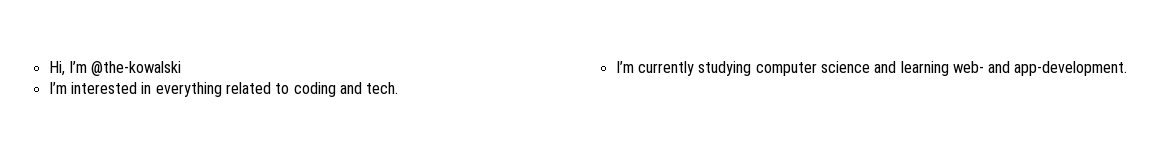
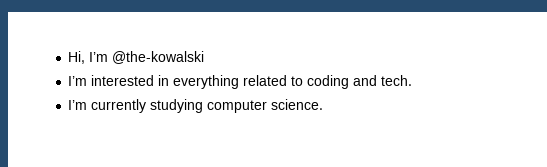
[820,61,1128,76] science and learning web- and app-development. -> [271,99,324,110] science.

